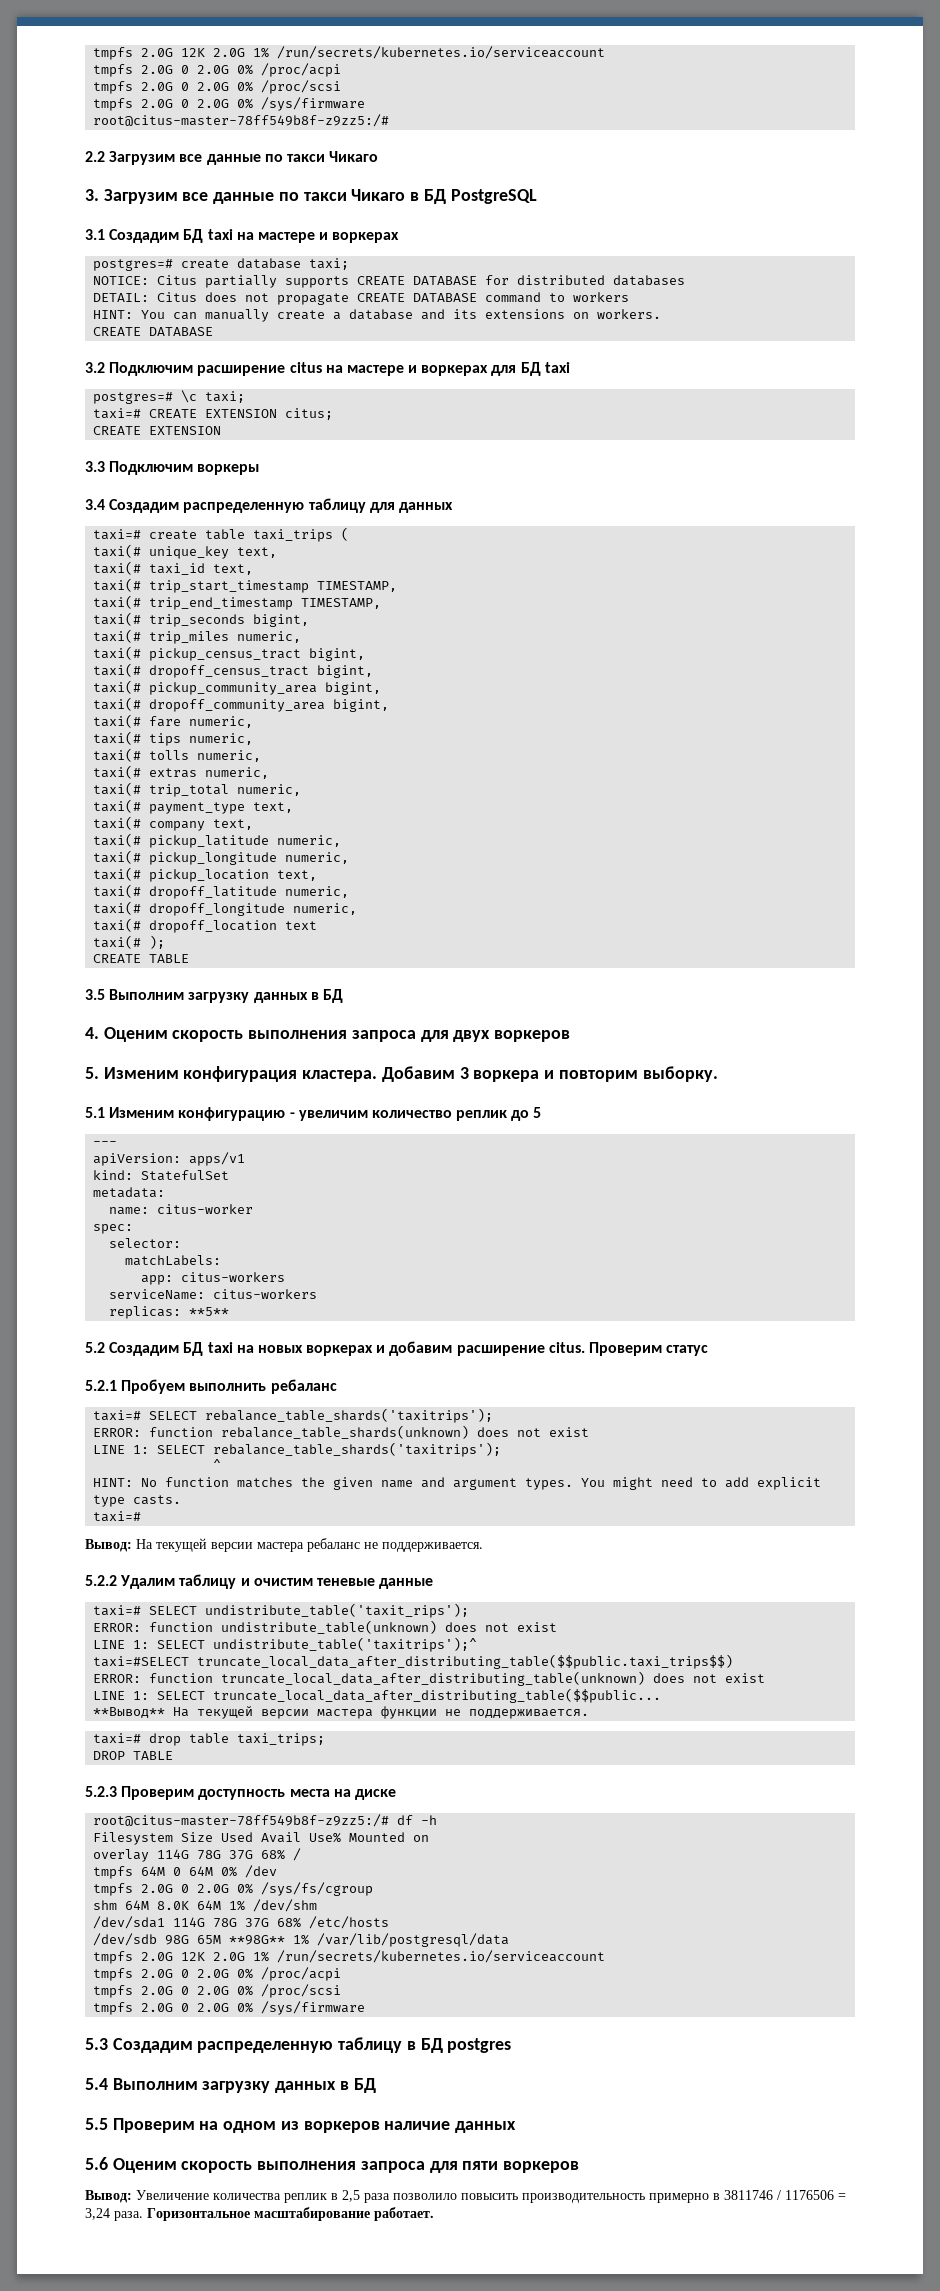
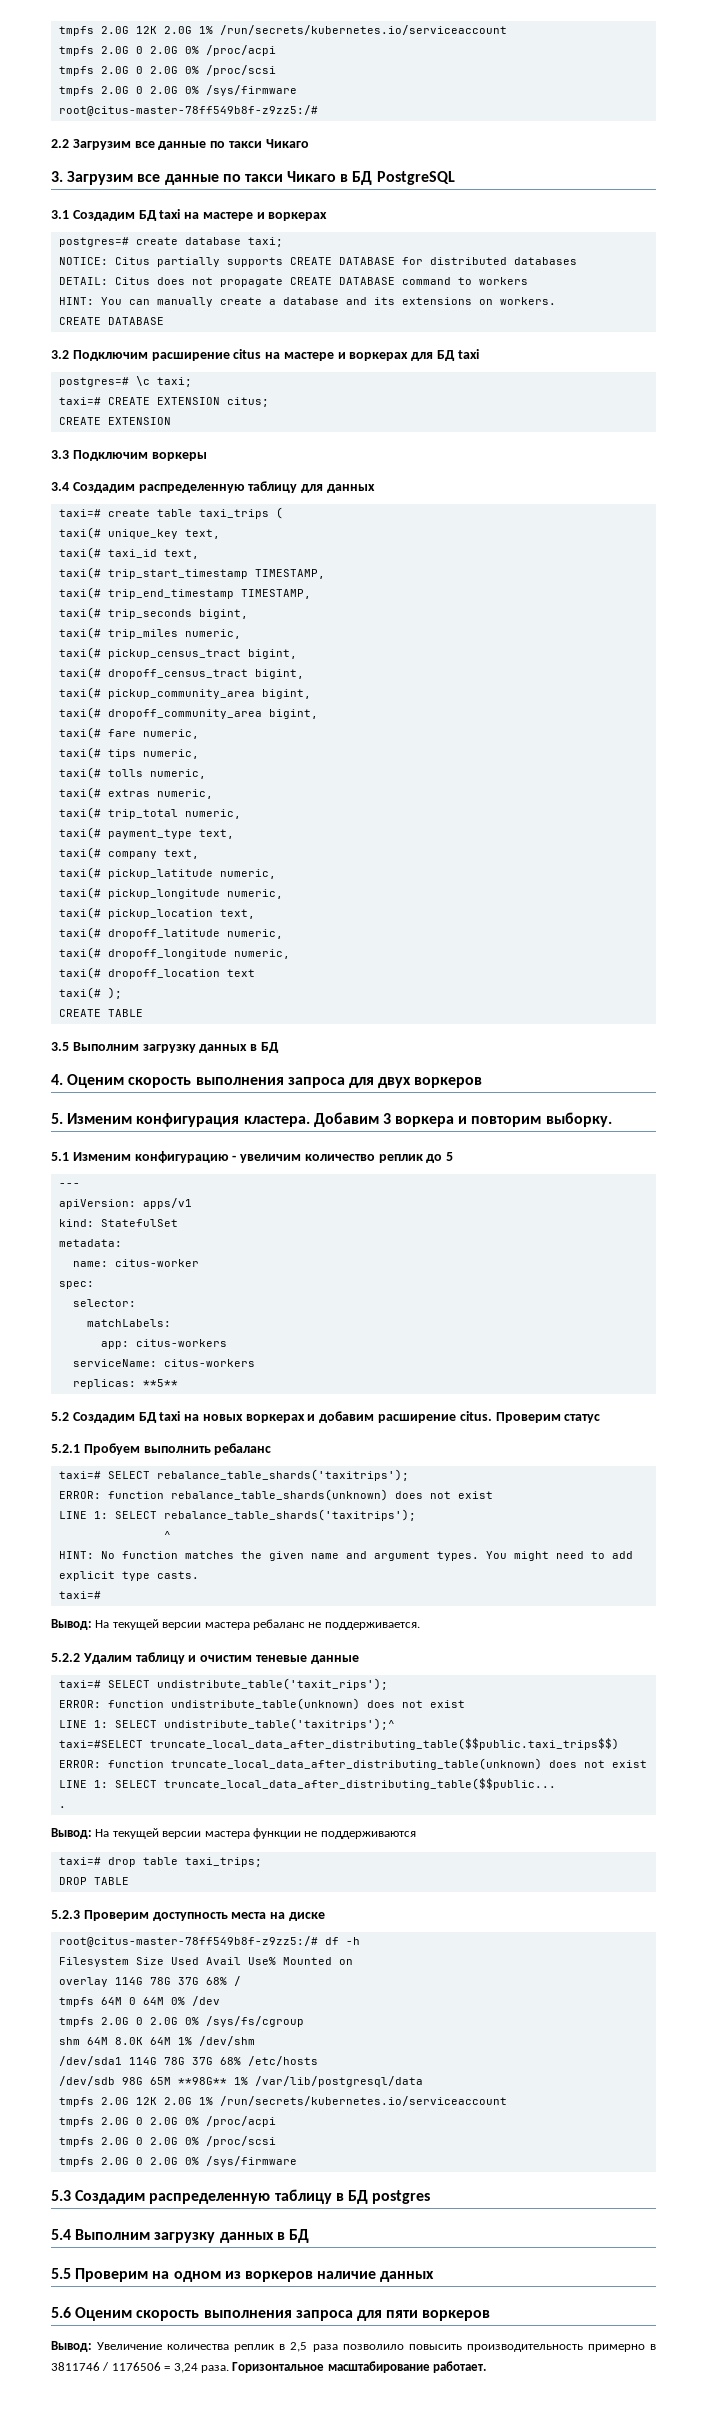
[93,1707,166,1718] **Вывод** -> [58,1806,66,1808] [51,1828,92,1839] . // Вывод:
[469,1709,590,1719] поддерживается. -> [320,1831,416,1839] поддерживаются

